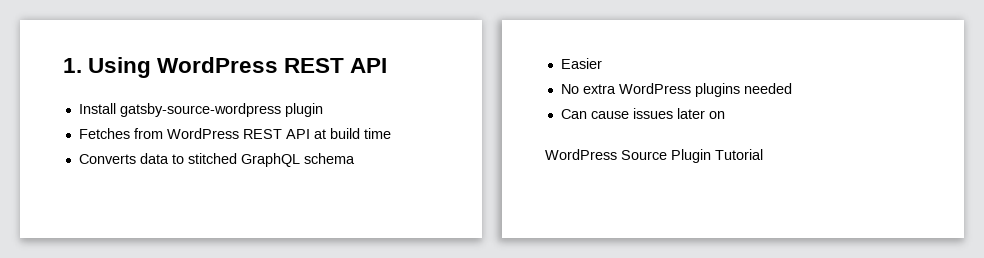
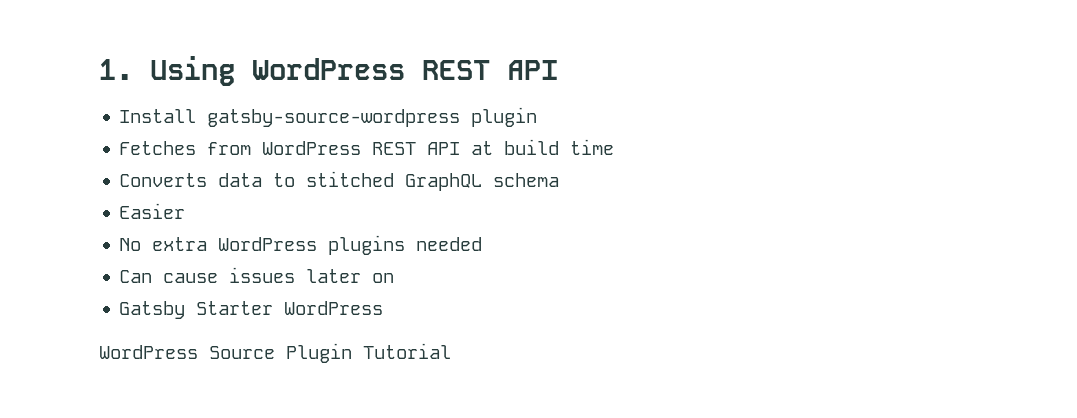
(725, 115) none -> [119,301,384,319] // Gatsby Starter WordPress

